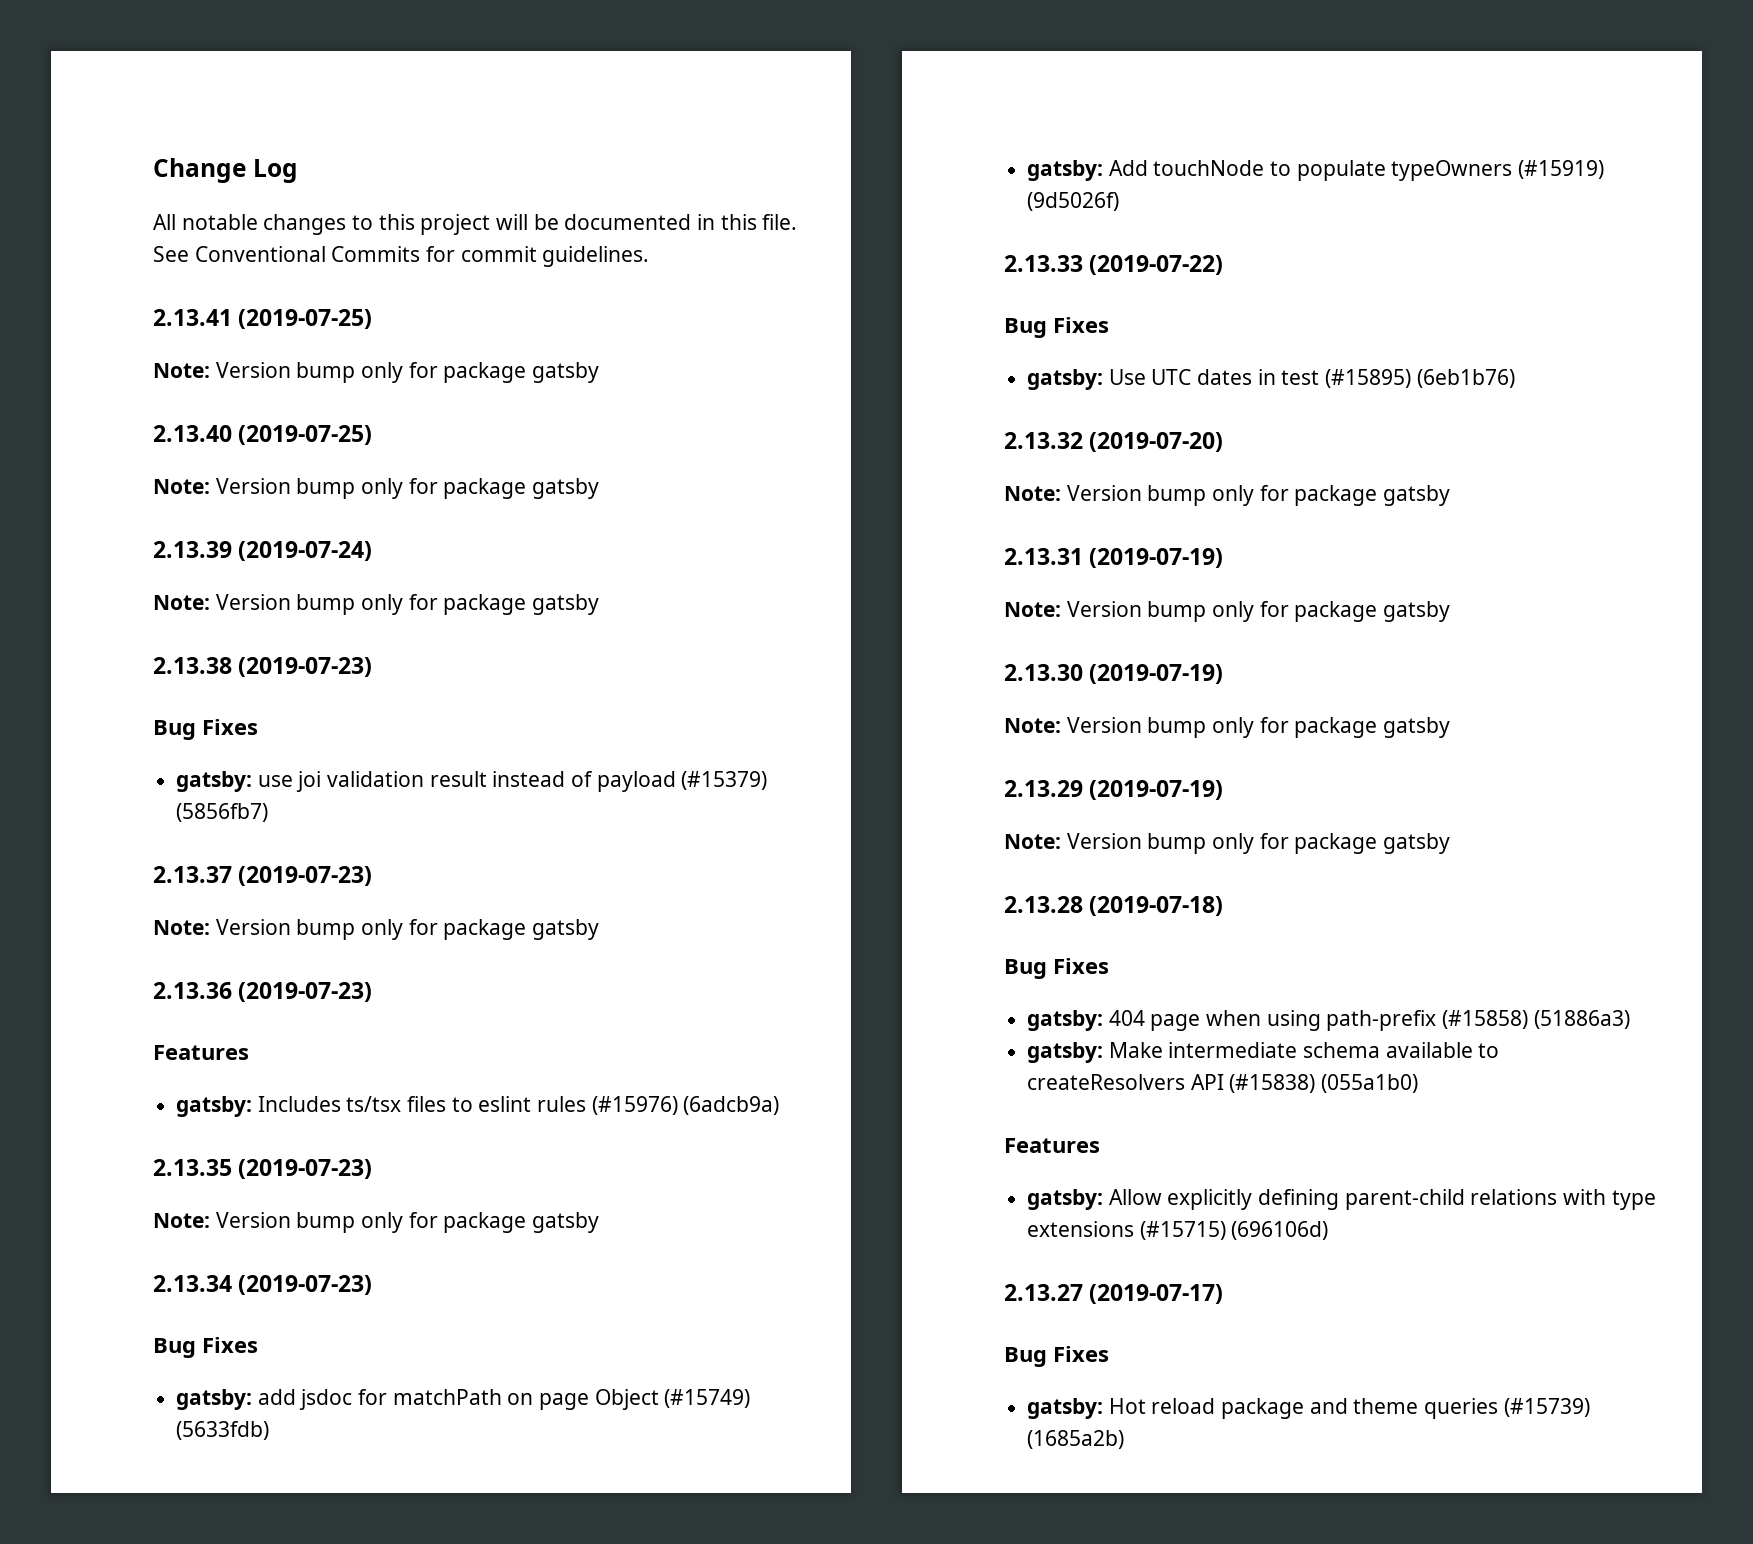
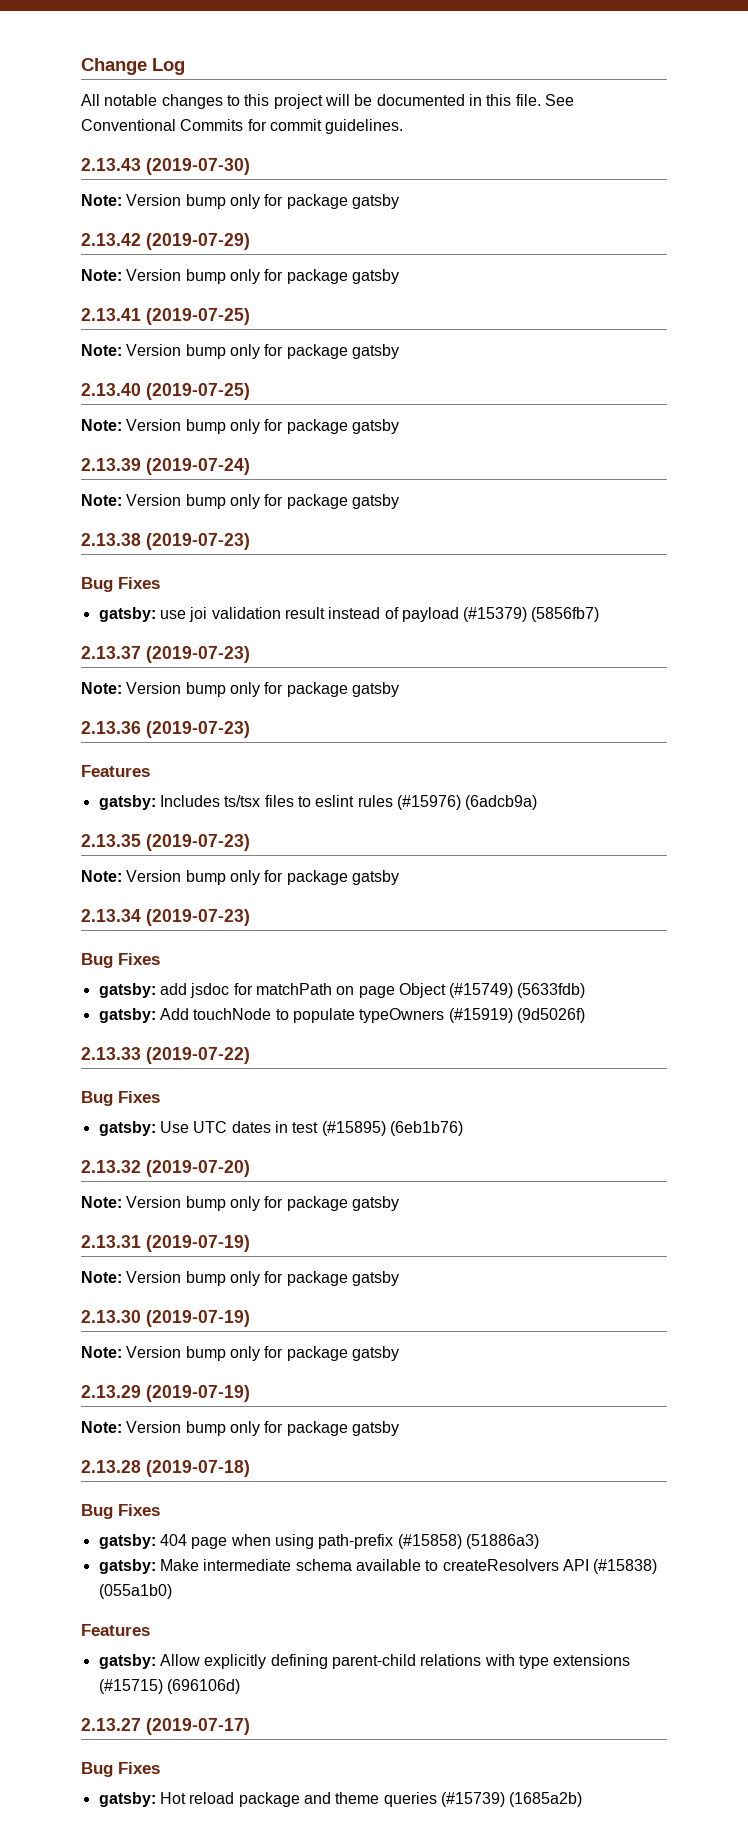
(650, 256) none -> [81,158,250,175] [81,194,399,209] [81,233,250,250] [81,269,399,284] // 2.13.43 (2019-07-30) // Note: Version bump only for package gatsby // 2.13.42 (2019-07-29) // Note: Version bump only for package gatsby

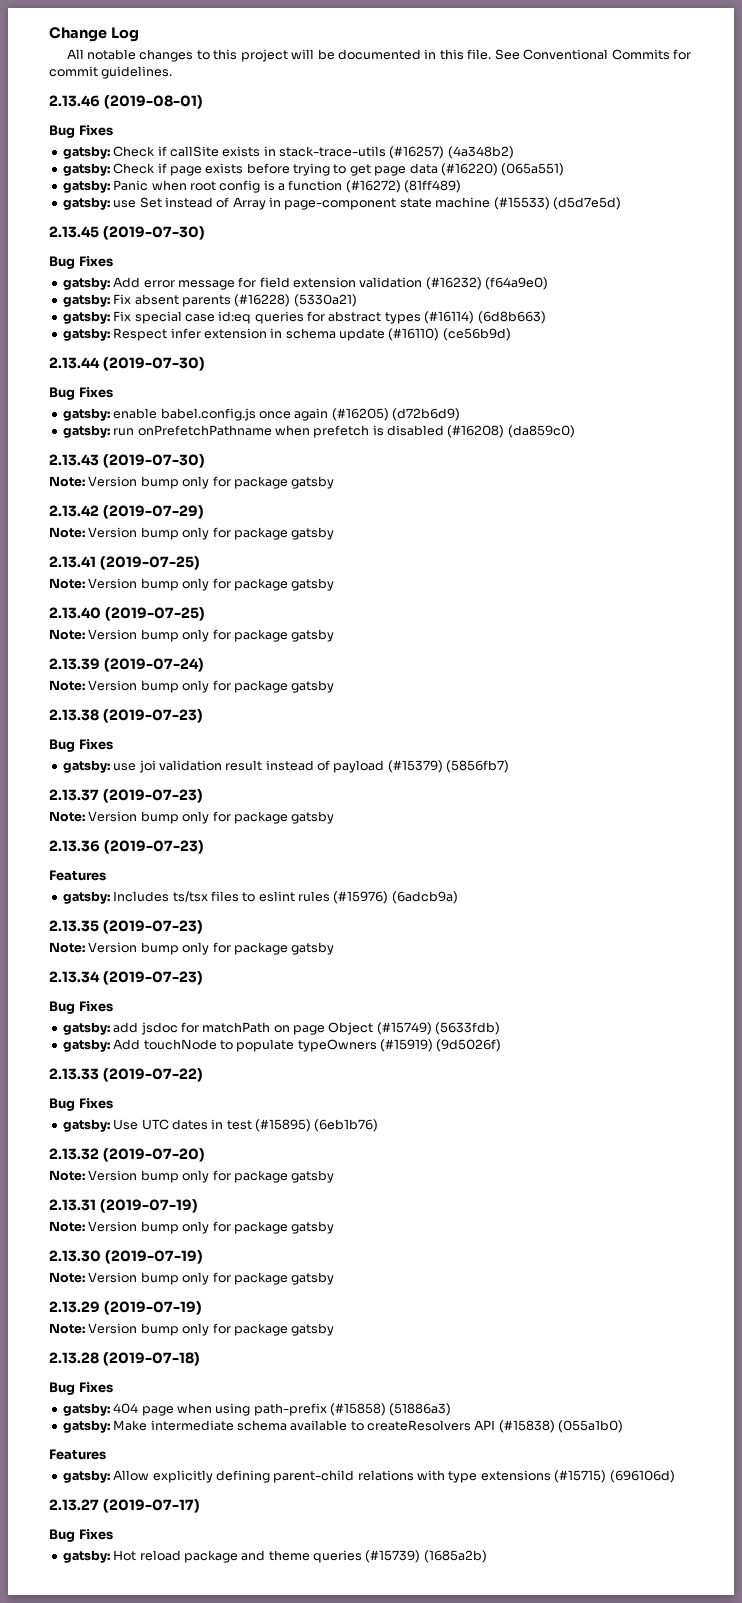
(404, 126) none -> [49,95,203,109] [49,125,113,138] [62,146,514,159] [62,163,565,176] [62,180,462,193] [62,197,621,210] [49,226,205,240] [49,256,113,269] [62,277,549,290] [62,294,357,307] [62,311,546,324] [62,328,511,341] [49,357,205,371] [49,387,113,400] [62,408,460,421] [62,425,575,438] // 2.13.46 (2019-08-01) // Bug Fixes // gatsby: Check if callSite exists in stack-trace-utils (#16257) (4a348b2) // gatsby: Check if page exists before trying to get page data (#16220) (065a551) // gatsby: Panic when root config is a function (#16272) (81ff489) // gatsby: use Set instead of Array in page-component state machine (#15533) (d5d7e5d) // 2.13.45 (2019-07-30) // Bug Fixes // gatsby: Add error message for field extension validation (#16232) (f64a9e0) // gatsby: Fix absent parents (#16228) (5330a21) // gatsby: Fix special case id:eq queries for abstract types (#16114) (6d8b663) // gatsby: Respect infer extension in schema update (#16110) (ce56b9d) // 2.13.44 (2019-07-30) // Bug Fixes // gatsby: enable babel.config.js once again (#16205) (d72b6d9) // gatsby: run onPrefetchPathname when prefetch is disabled (#16208) (da859c0)

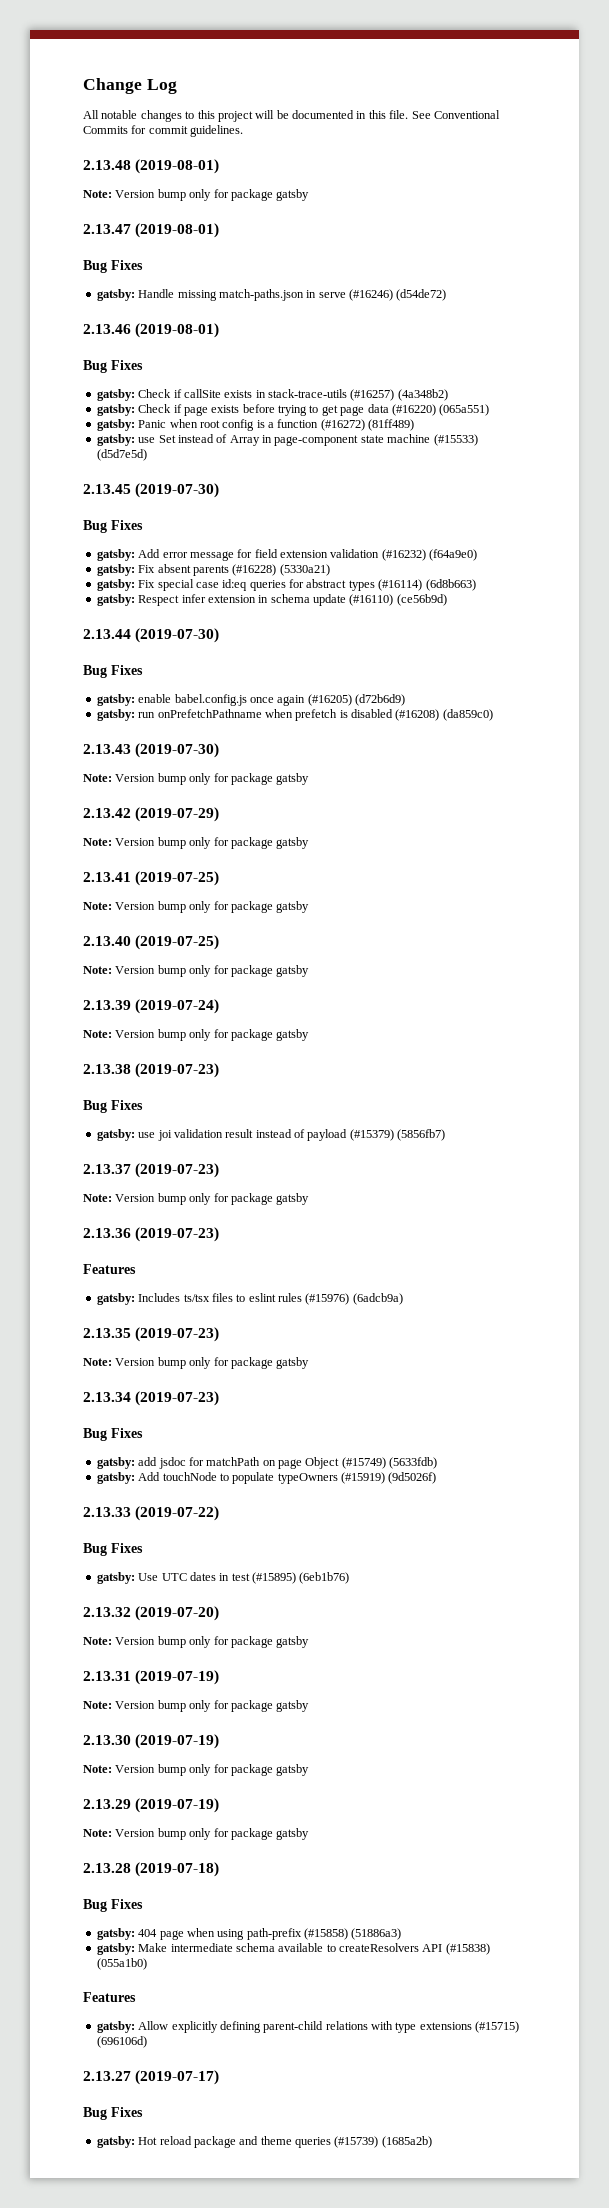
(173, 72) none -> [83,159,220,174] [83,189,310,201] [83,223,220,238] [83,260,143,273] [96,289,447,301] // 2.13.48 (2019-08-01) // Note: Version bump only for package gatsby // 2.13.47 (2019-08-01) // Bug Fixes // gatsby: Handle missing match-paths.json in serve (#16246) (d54de72)

